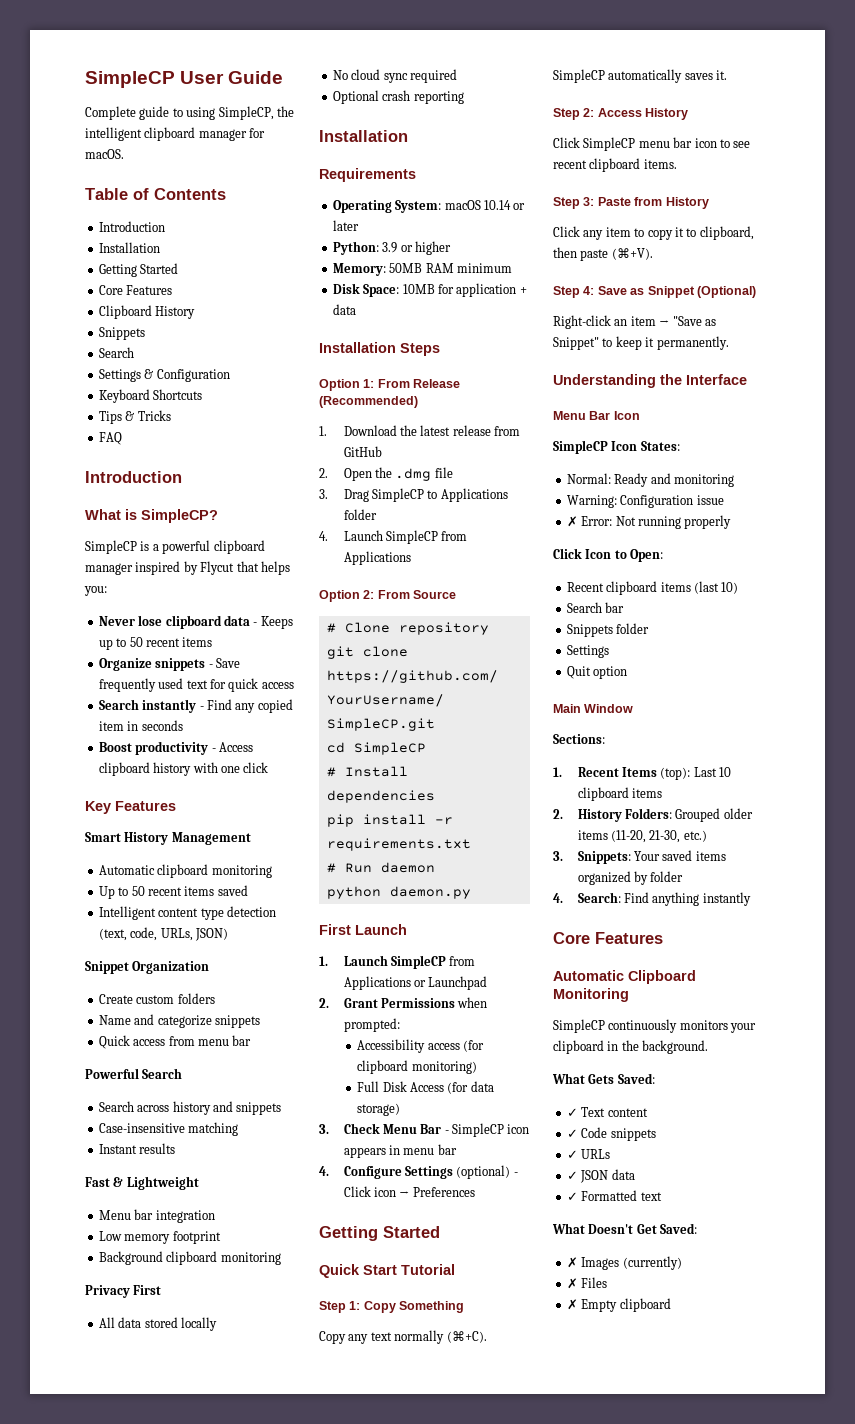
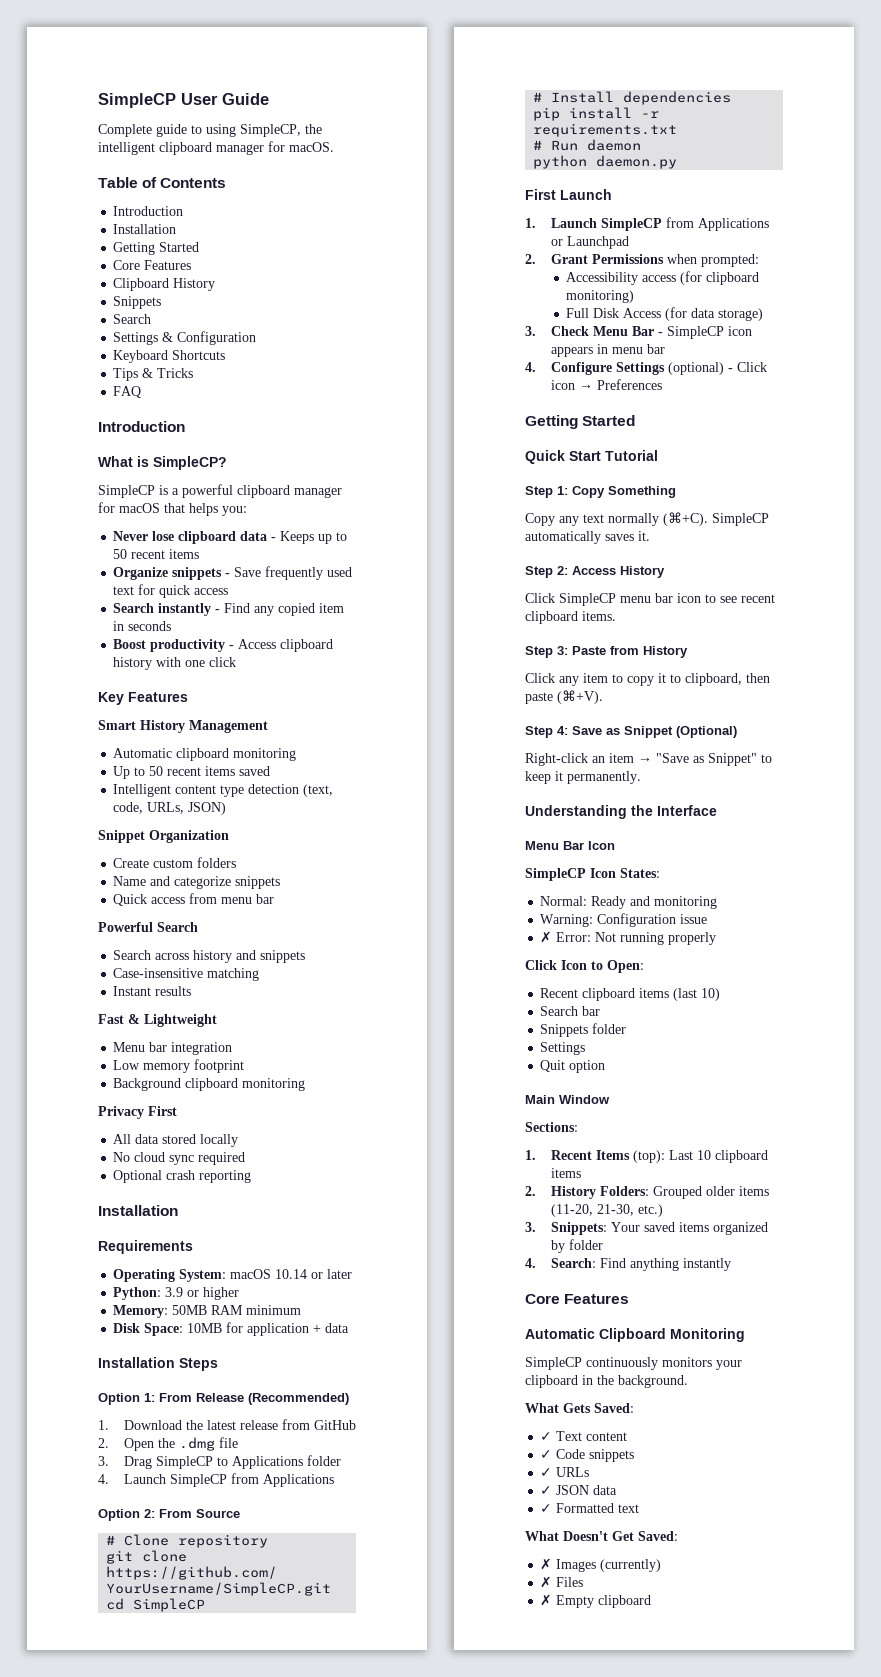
[135,561,235,575] inspired by Flycut -> [98,502,160,513] for macOS

